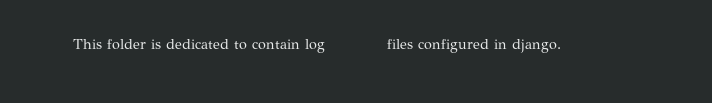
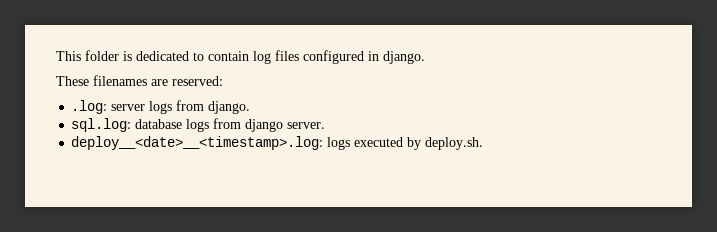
(561, 46) none -> [56,75,223,86] [71,100,251,114] [71,118,326,132] [71,136,484,150] // These filenames are reserved: // .log: server logs from django. // sql.log: database logs from django server. // deploy__<date>__<timestamp>.log: logs executed by deploy.sh.

